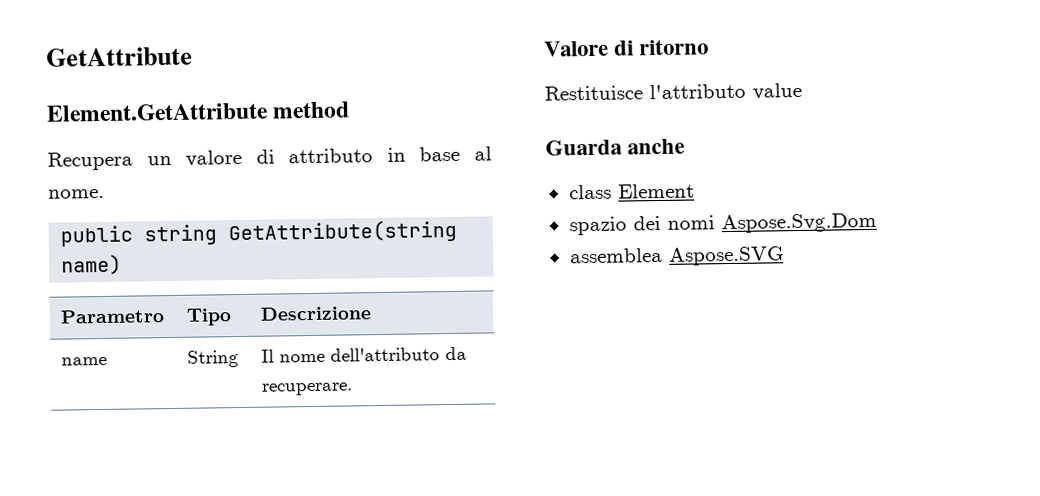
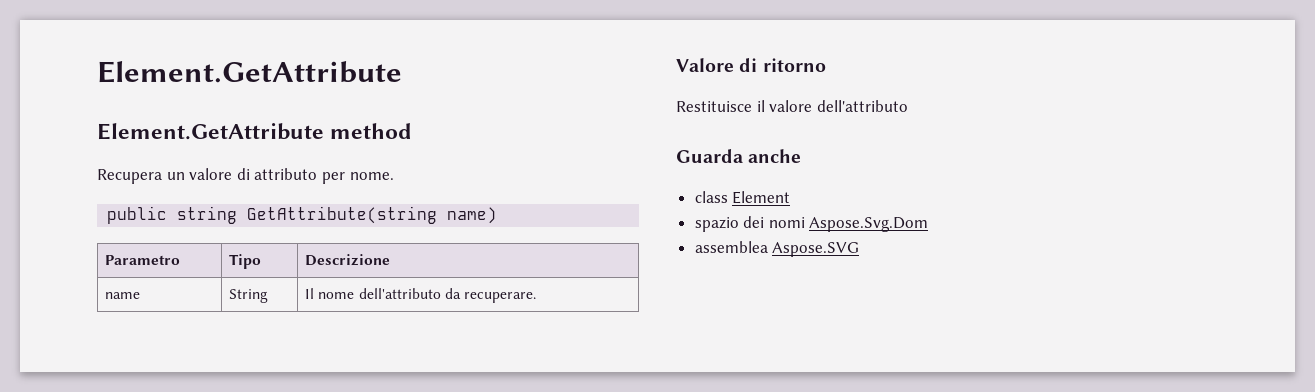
[46,46,193,67] GetAttribute -> [97,61,402,83] Element.GetAttribute
[386,146,492,162] in base al -> [321,172,345,184] per
[649,82,802,100] l'attributo value -> [756,100,908,112] il valore dell'attributo

